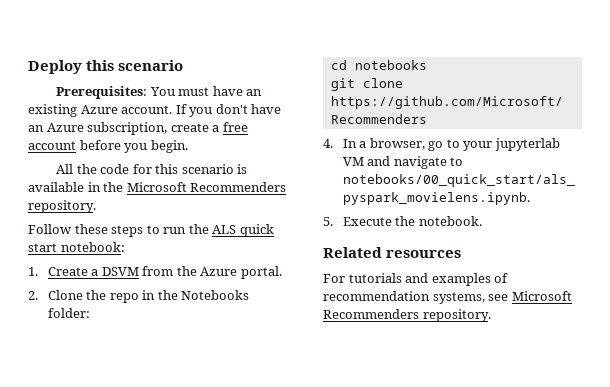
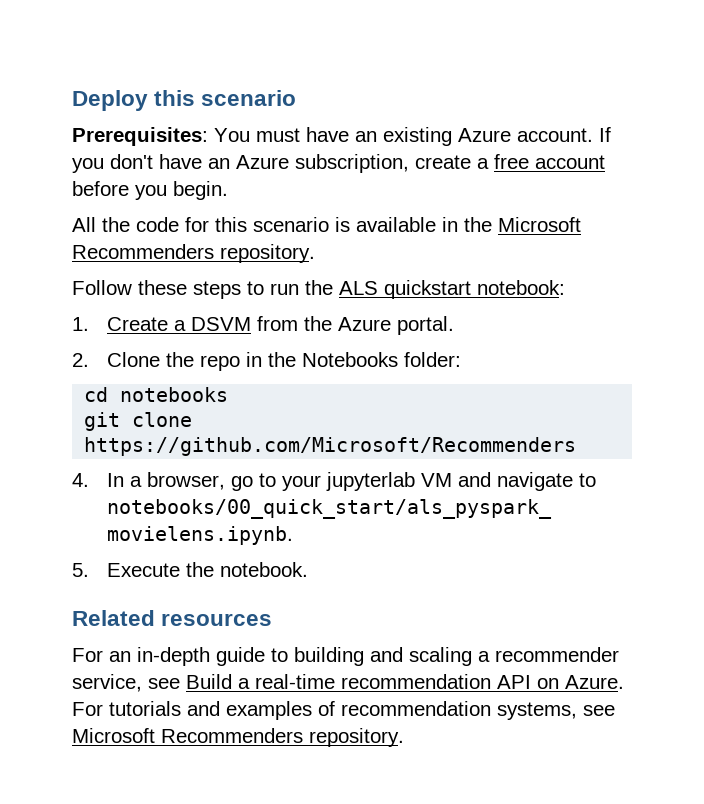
[239,224,274,237] [28,243,57,252] quick start -> [384,280,471,299] quickstart
(345, 278) none -> [109,647,619,666] [72,674,624,692] [72,702,103,716] an in-depth guide to building and scaling a recommender service, see Build a real-time recommendation API on Azure. For

